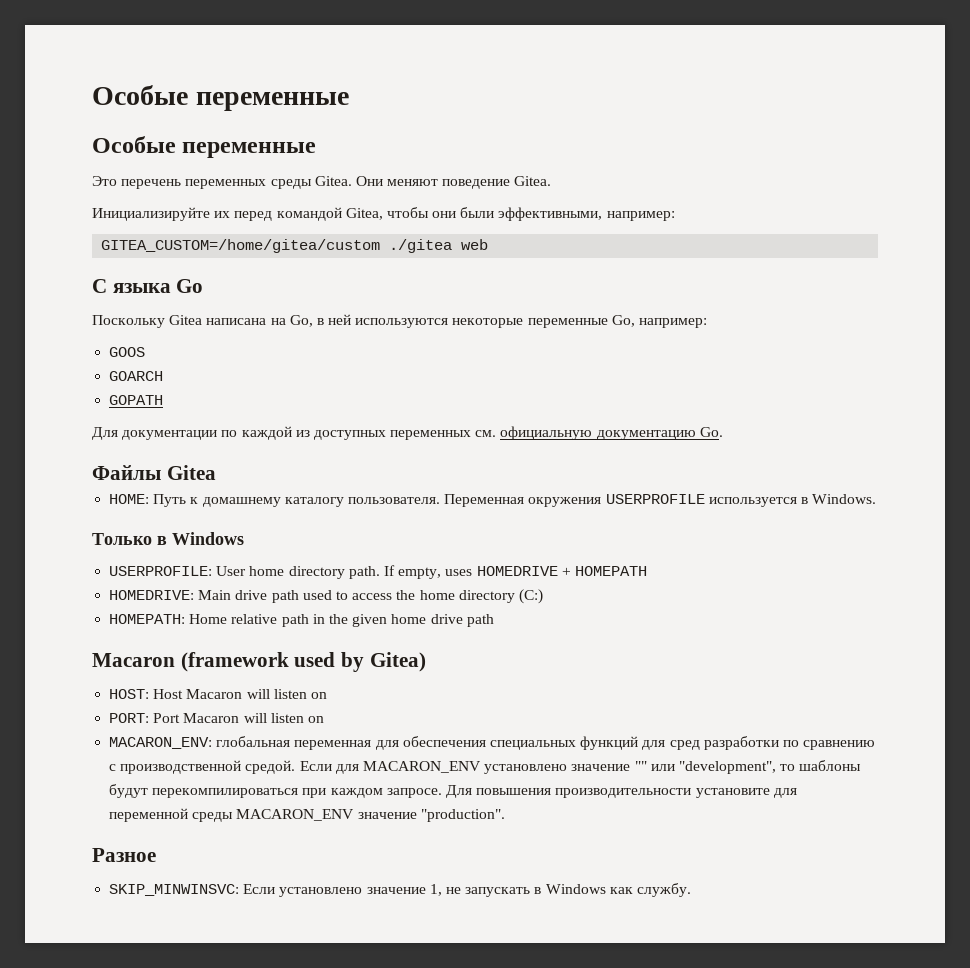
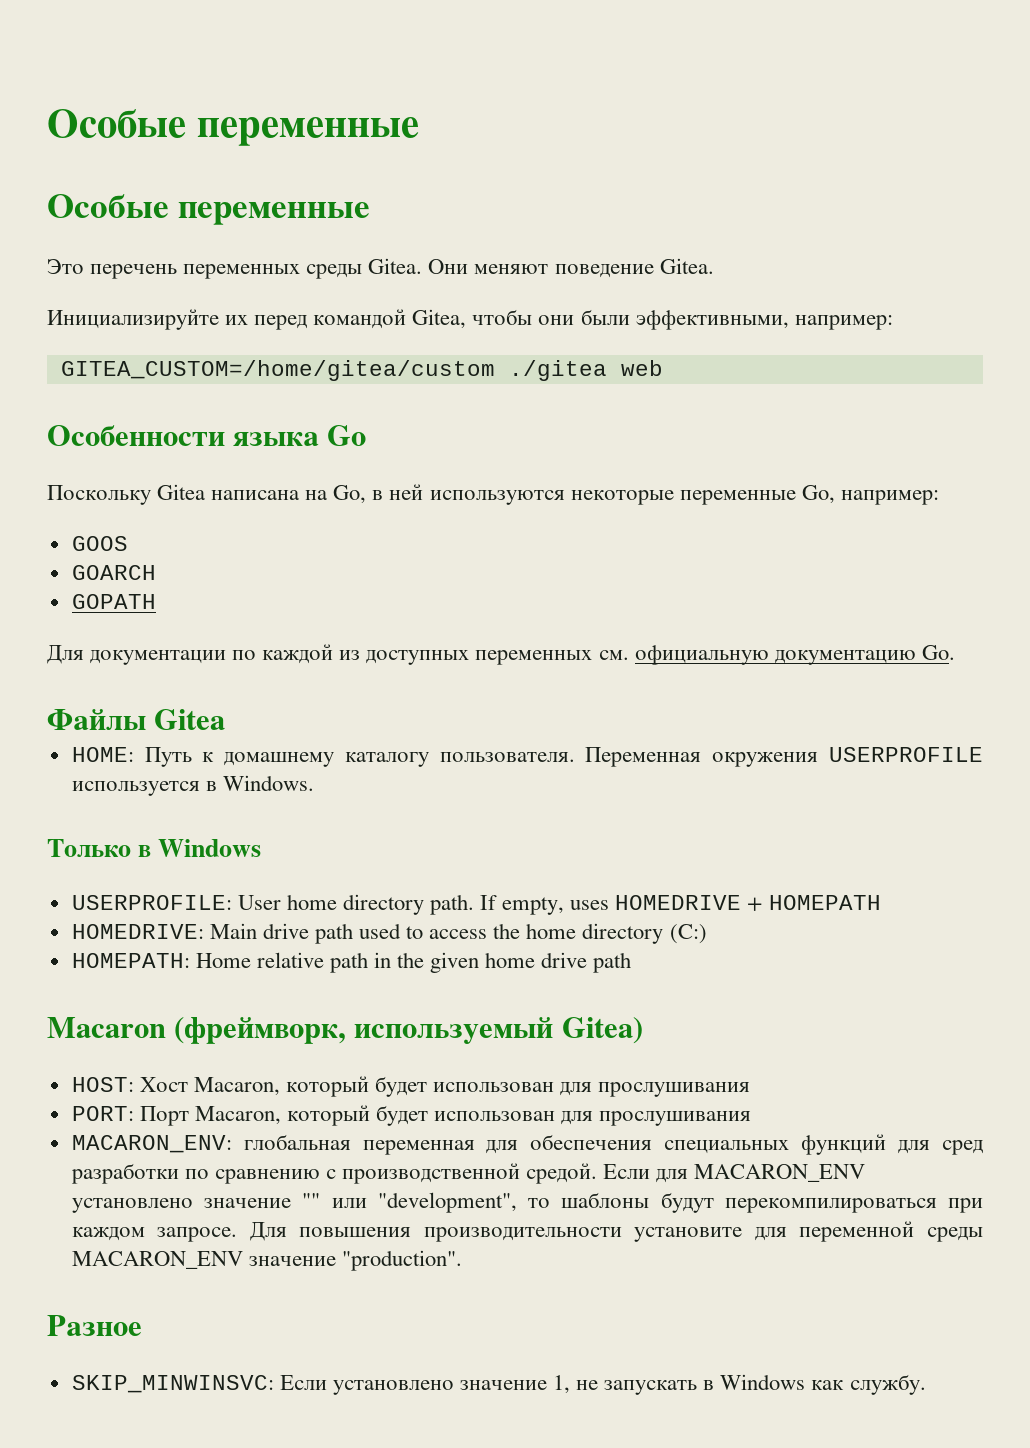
[92,279,107,293] С -> [47,425,225,446] Особенности
[180,652,365,672] (framework used by -> [174,1017,554,1044] (фреймворк, используемый
[153,689,327,699] [109,713,324,723] Host Macaron will listen on // PORT: Port Macaron will listen on -> [139,1076,751,1097] [71,1105,752,1126] Хост Macaron, который будет использован для прослушивания // PORT: Порт Macaron, который будет использован для прослушивания

